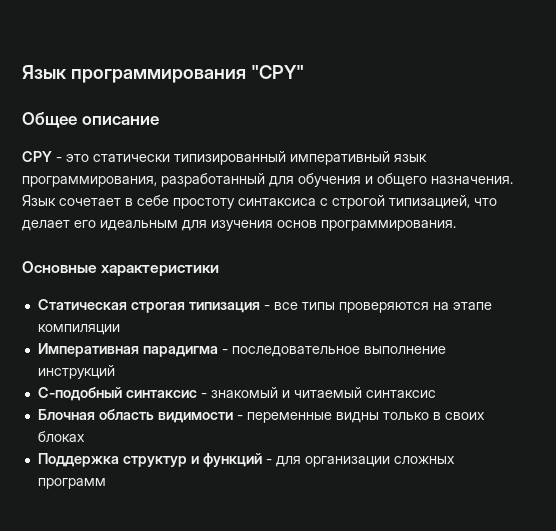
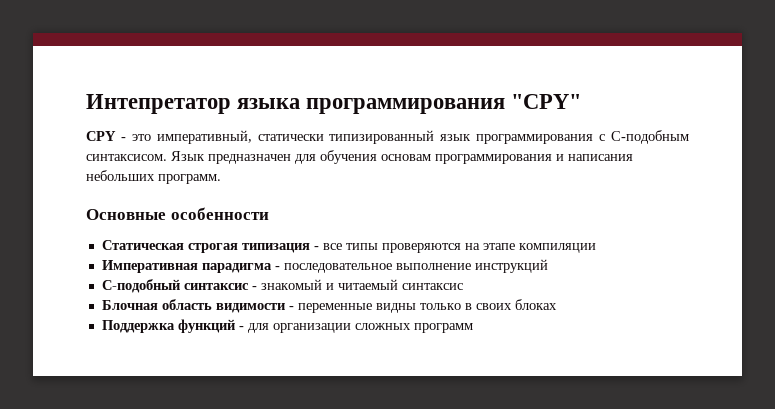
[22,65,67,79] Язык -> [86,94,301,114] Интепретатор языка
[22,112,159,128] // Общее описание -> (582, 101) none
(89, 158) none -> [156,130,252,144] императивный,
[290,151,427,165] [22,173,513,187] [22,195,497,209] [22,220,456,231] императивный язык программирования, разработанный для обучения и общего назначения. Язык сочетает в себе простоту синтаксиса с строгой типизацией, что делает его идеальным для изучения основ программирования. -> [440,130,690,144] [86,150,633,164] [86,170,221,184] язык программирования с C-подобным синтаксисом. Язык предназначен для обучения основам программирования и написания небольших программ.
[101,265,220,277] характеристики -> [170,207,269,220] особенности
[122,456,199,467] структур и -> (175, 326) none

